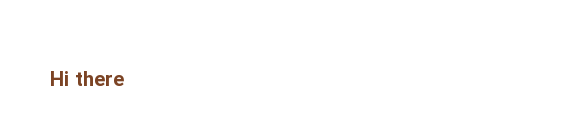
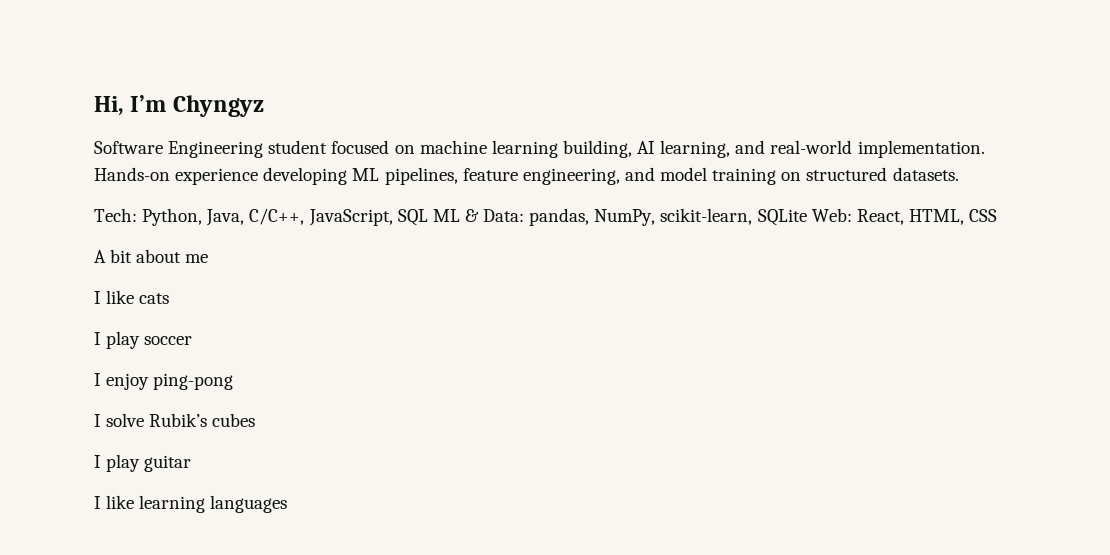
[50,71,124,86] Hi there -> [94,95,264,117] [94,140,985,158] [94,167,959,185] [94,208,998,226] [94,249,209,263] [94,290,170,304] [94,331,193,349] [94,373,234,390] [94,413,256,427] [94,454,192,472] [94,495,288,513] Hi, I’m Chyngyz // Software Engineering student focused on machine learning building, AI learning, and real-world implementation. Hands-on experience developing ML pipelines, feature engineering, and model training on structured datasets. // Tech: Python, Java, C/C++, JavaScript, SQL ML & Data: pandas, NumPy, scikit-learn, SQLite Web: React, HTML, CSS // A bit about me // I like cats // I play soccer // I enjoy ping-pong // I solve Rubik’s cubes // I play guitar // I like learning languages

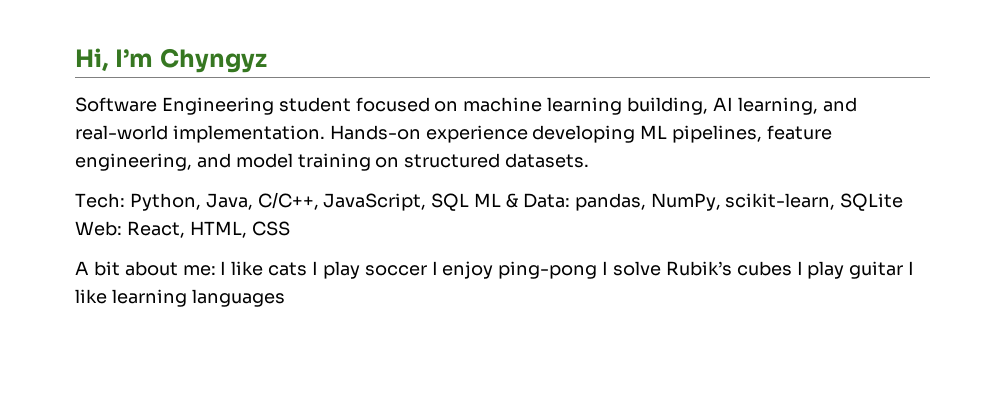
[185,254,209,263] me // -> [182,265,216,276] me:
(170, 298) // -> (308, 269) none
(193, 340) // -> (427, 270) none
(234, 381) // -> (598, 270) none
(256, 420) // -> (792, 268) none
(192, 463) // -> (904, 270) none

